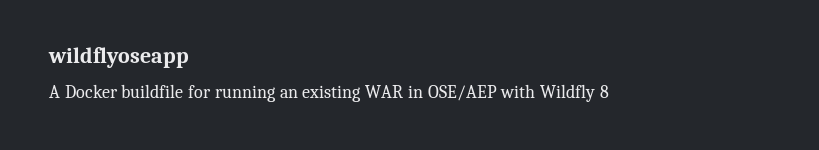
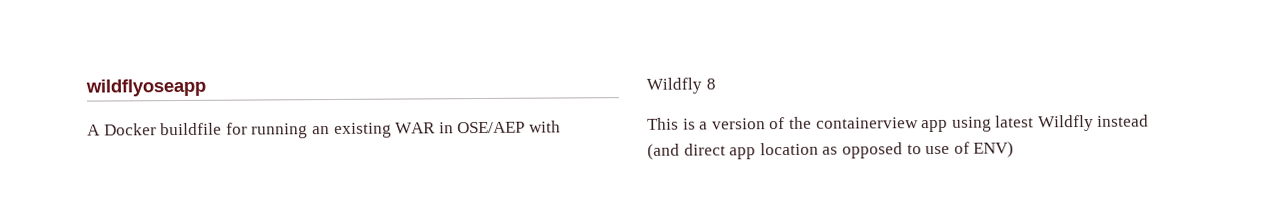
(609, 91) none -> [647,114,1150,133] [647,141,1015,160] // This is a version of the containerview app using latest Wildfly instead (and direct app location as opposed to use of ENV)

